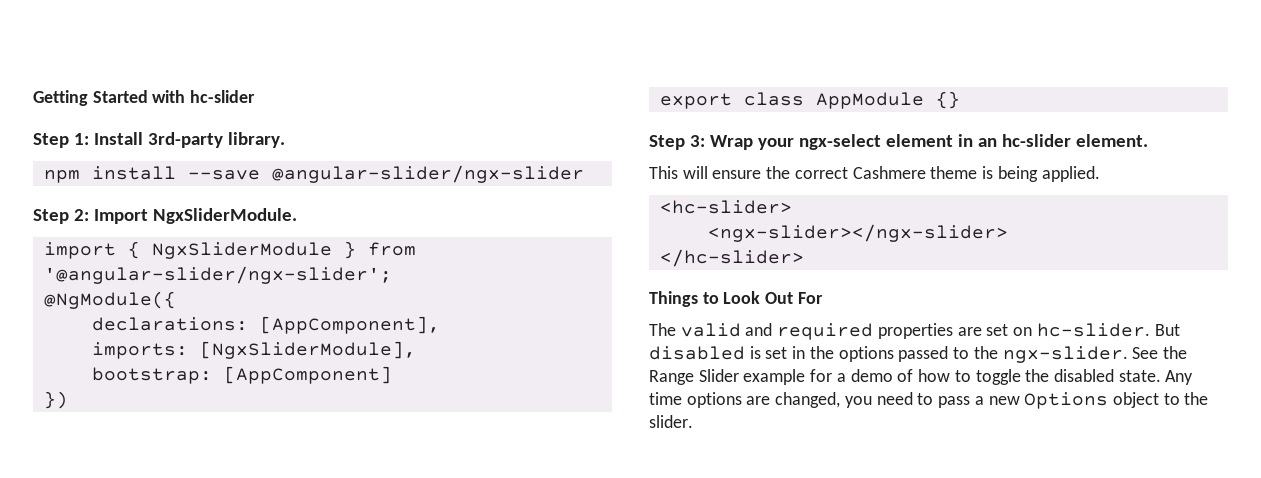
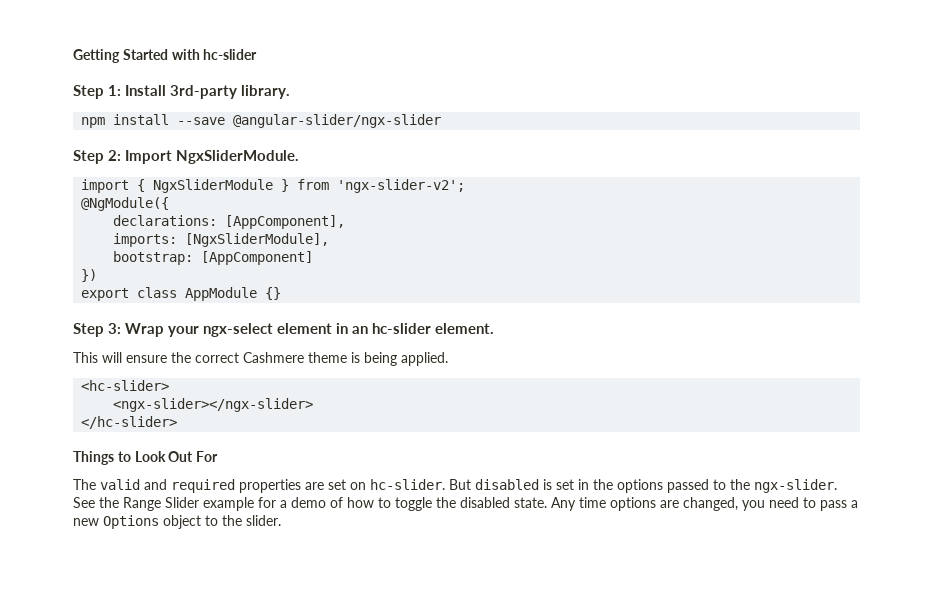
[43,266,392,284] '@angular-slider/ngx-slider'; -> [337,179,466,193] 'ngx-slider-v2';

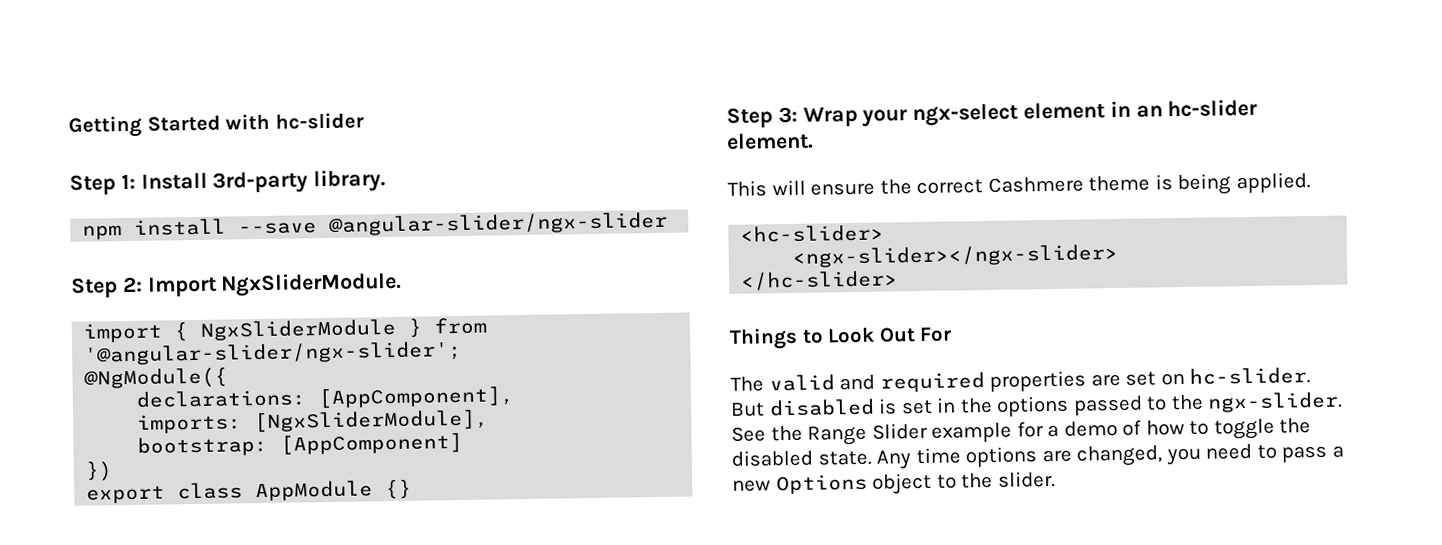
[337,179,466,193] 'ngx-slider-v2'; -> [84,340,463,366] '@angular-slider/ngx-slider';

